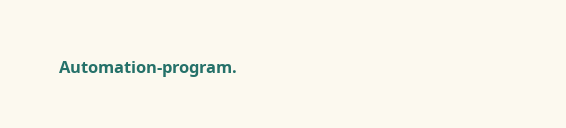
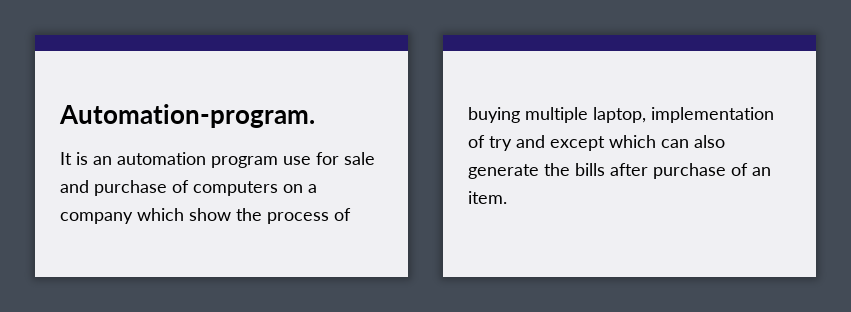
(237, 69) none -> [60,152,375,168] [60,180,317,196] [60,208,351,224] [468,107,774,123] [468,135,725,151] [468,163,771,179] [468,191,507,204] // It is an automation program use for sale and purchase of computers on a company which show the process of buying multiple laptop, implementation of try and except which can also generate the bills after purchase of an item.

